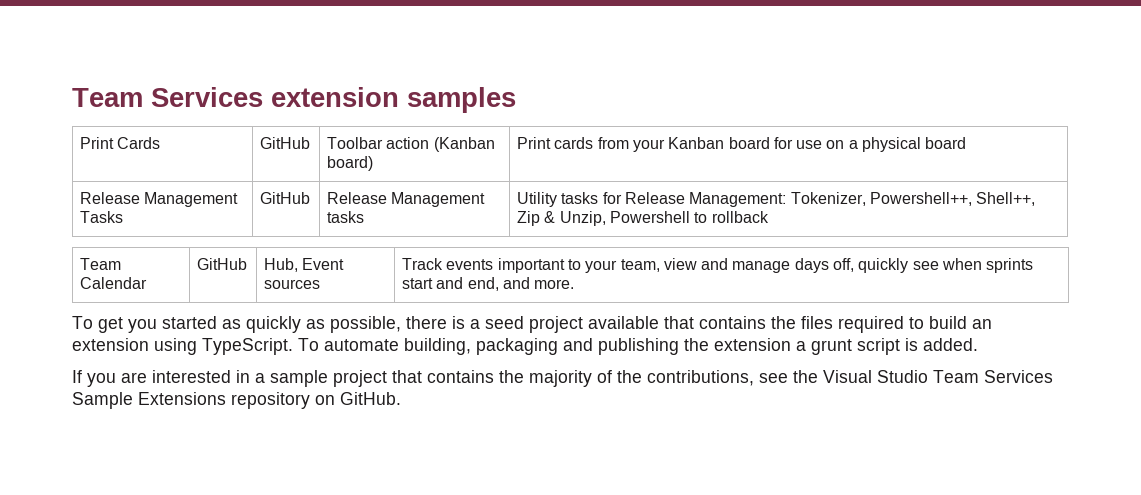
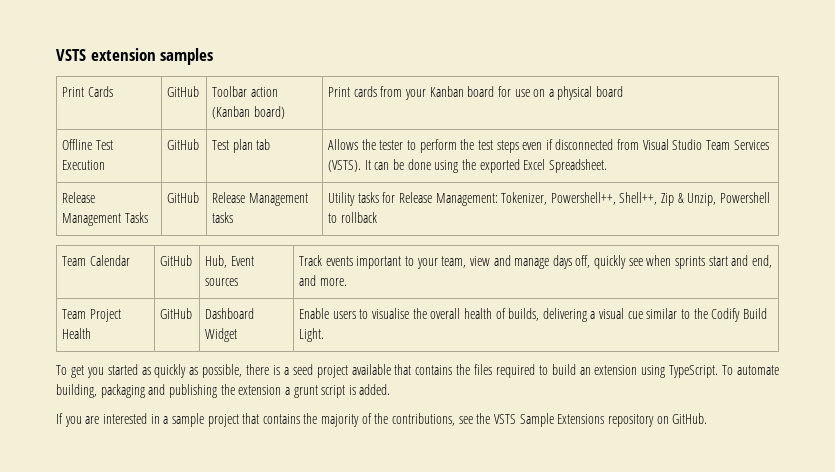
[72,87,263,107] Team Services -> [56,49,86,61] VSTS
(967, 143) none -> [61,139,113,150] [61,160,105,170] [166,139,199,150] [211,139,271,153] [327,139,769,153] [327,159,607,173] // Offline Test Execution | GitHub | Test plan tab | Allows the tester to perform the test steps even if disconnected from Visual Studio Team Services (VSTS). It can be done using the exported Excel Spreadsheet.
(575, 284) none -> [61,309,121,322] [61,328,91,339] [159,308,192,319] [204,308,254,319] [204,328,237,342] [298,308,767,322] [298,328,324,342] // Team Project Health | GitHub | Dashboard Widget | Enable users to visualise the overall health of builds, delivering a visual cue similar to the Codify Build Light.
[823,370,1053,383] Visual Studio Team Services -> [493,414,516,424] VSTS

